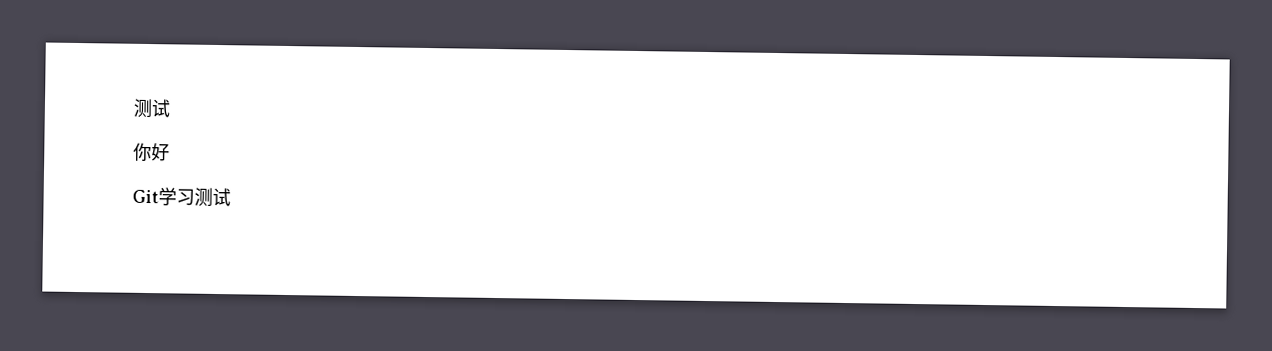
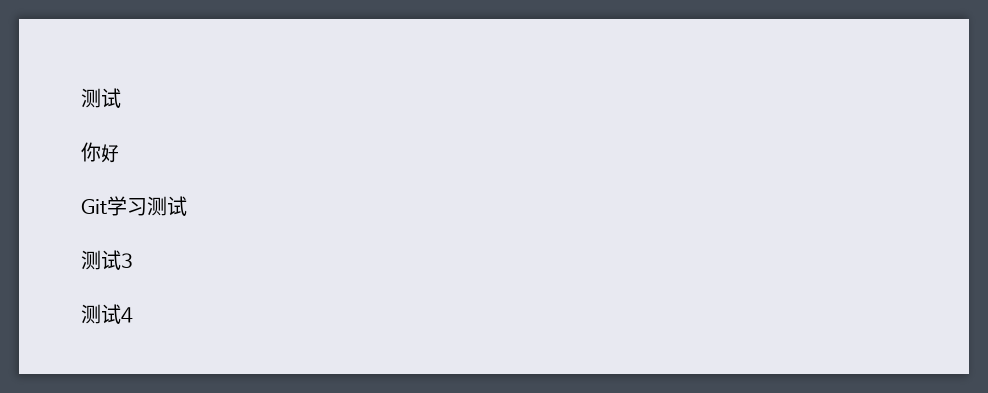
(231, 197) none -> [81,250,133,270] [81,304,133,324] // 测试3 // 测试4

